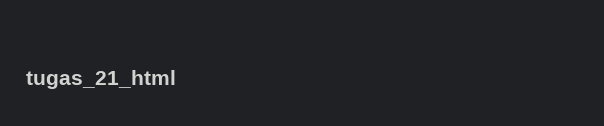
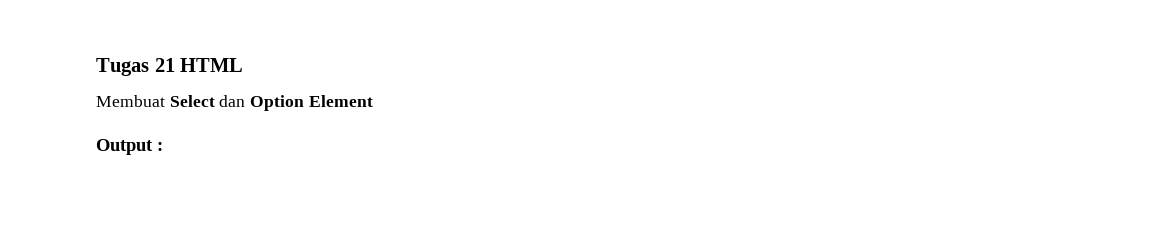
[26,70,176,89] tugas_21_html -> [96,58,244,76] [96,95,373,111] [96,139,163,155] Tugas 21 HTML // Membuat Select dan Option Element // Output :

